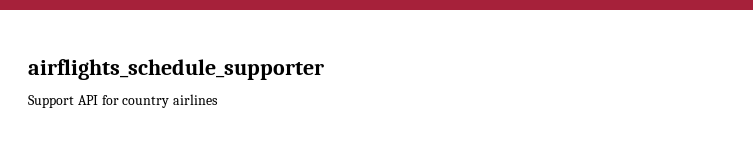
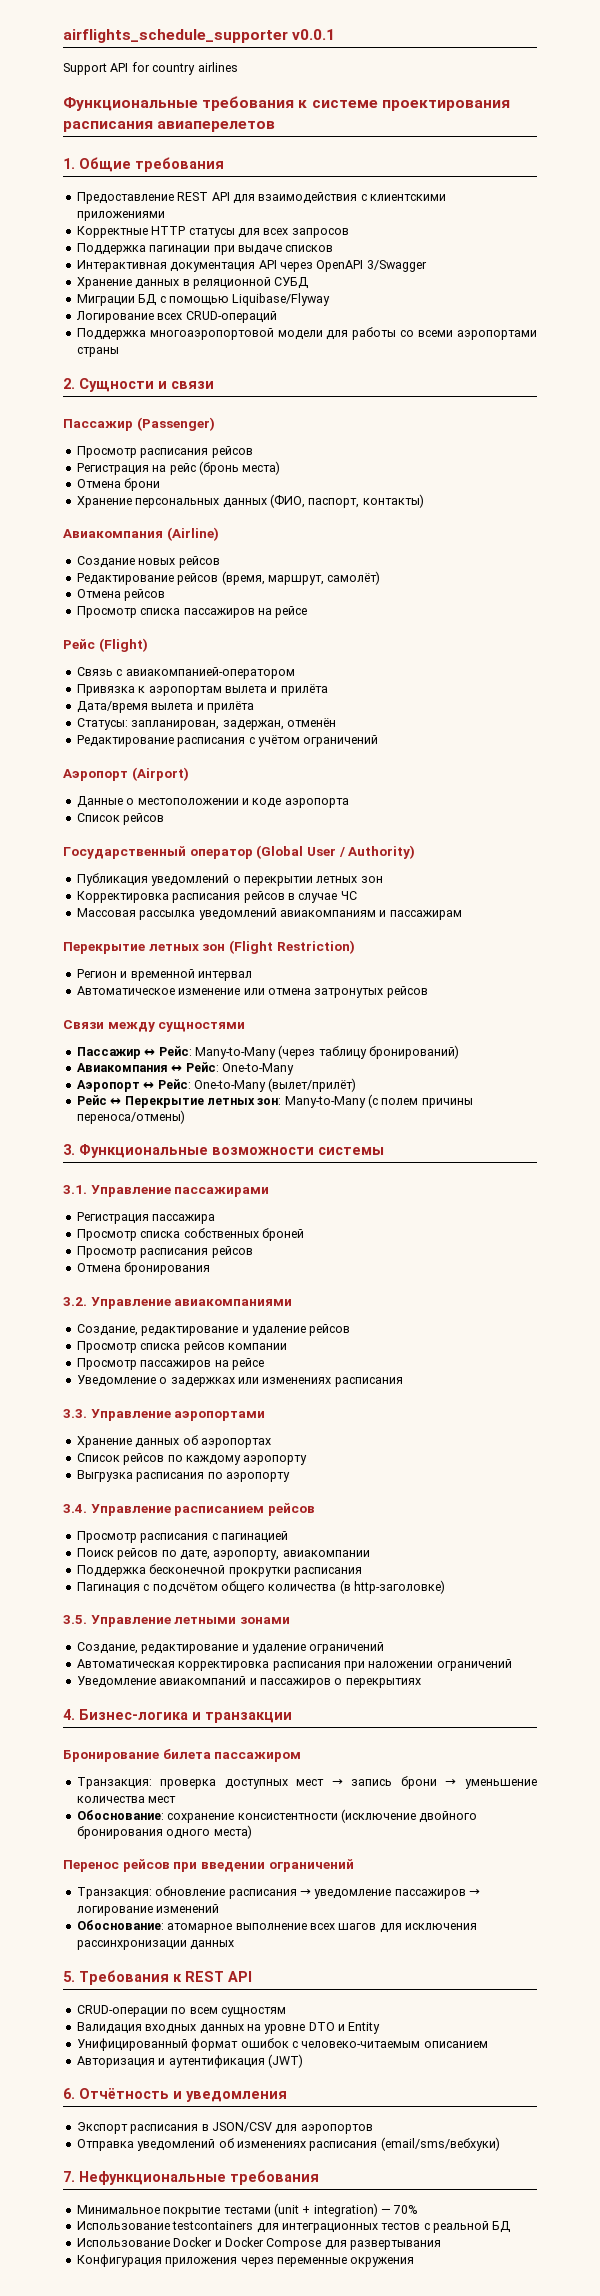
(324, 69) none -> [292,29,336,40] v0.0.1
(219, 99) none -> [63,96,510,111] [63,121,276,132] [63,157,224,172] [76,192,446,204] [76,211,165,221] [76,226,349,238] [76,243,334,255] [76,260,427,272] [76,277,309,289] [76,293,331,306] [75,311,277,323] [76,327,538,340] [76,347,119,357] [63,378,214,392] [63,417,215,431] [76,446,253,458] [76,461,281,475] [76,478,161,491] [76,494,424,508] [63,527,219,541] [76,556,220,568] [76,571,381,585] [76,589,166,601] [76,606,308,618] [63,638,148,652] [76,667,295,679] [76,684,328,696] [76,701,254,713] [76,718,336,730] [76,735,379,747] [63,767,189,781] [76,796,349,808] [76,813,165,825] [63,845,416,859] [76,873,383,886] [76,891,357,903] [76,908,462,920] [63,940,355,954] [76,969,252,981] [76,986,428,998] [63,1020,246,1032] [76,1045,459,1059] [76,1062,294,1075] [76,1078,357,1092] [76,1094,473,1108] [76,1110,185,1124] [63,1144,384,1158] [63,1185,270,1197] [76,1212,216,1224] [76,1228,304,1241] [76,1246,253,1258] [76,1262,211,1275] [63,1297,293,1309] [76,1324,351,1336] [76,1341,287,1353] [76,1358,264,1370] [76,1375,403,1387] [63,1409,266,1421] [76,1435,271,1448] [76,1453,308,1465] [76,1470,290,1482] [63,1503,315,1516] [76,1531,288,1543] [76,1548,370,1560] [76,1564,362,1577] [76,1580,445,1594] [63,1615,290,1627] [76,1642,385,1654] [76,1659,512,1671] [76,1676,421,1688] [63,1709,292,1723] [63,1749,302,1762] [76,1776,537,1789] [76,1796,177,1803] [76,1809,478,1823] [76,1825,252,1839] [63,1859,354,1872] [76,1886,480,1899] [76,1904,220,1916] [76,1920,477,1933] [76,1940,235,1950] [63,1970,252,1985] [76,2005,286,2017] [76,2022,381,2034] [76,2038,488,2051] [76,2054,303,2068] [63,2088,287,2102] [76,2122,373,2134] [76,2137,500,2151] [63,2170,319,2185] [76,2203,419,2217] [76,2221,511,2233] [76,2237,441,2250] [76,2254,415,2267] // Функциональные требования к системе проектирования расписания авиаперелетов // 1. Общие требования // Предоставление REST API для взаимодействия с клиентскими приложениями // Корректные HTTP статусы для всех запросов // Поддержка пагинации при выдаче списков // Интерактивная документация API через OpenAPI 3/Swagger // Хранение данных в реляционной СУБД // Миграции БД с помощью Liquibase/Flyway // Логирование всех CRUD-операций // Поддержка многоаэропортовой модели для работы со всеми аэропортами страны // 2. Сущности и связи // Пассажир (Passenger) // Просмотр расписания рейсов // Регистрация на рейс (бронь места) // Отмена брони // Хранение персональных данных (ФИО, паспорт, контакты) // Авиакомпания (Airline) // Создание новых рейсов // Редактирование рейсов (время, маршрут, самолёт) // Отмена рейсов // Просмотр списка пассажиров на рейсе // Рейс (Flight) // Связь с авиакомпанией-оператором // Привязка к аэропортам вылета и прилёта // Дата/время вылета и прилёта // Статусы: запланирован, задержан, отменён // Редактирование расписания с учётом ограничений // Аэропорт (Airport) // Данные о местоположении и коде аэропорта // Список рейсов // Государственный оператор (Global User / Authority) // Публикация уведомлений о перекрытии летных зон // Корректировка расписания рейсов в случае ЧС // Массовая рассылка уведомлений авиакомпаниям и пассажирам // Перекрытие летных зон (Flight Restriction) // Регион и временной интервал // Автоматическое изменение или отмена затронутых рейсов // Связи между сущностями // Пассажир ↔ Рейс: Many-to-Many (через таблицу бронирований) // Авиакомпания ↔ Рейс: One-to-Many // Аэропорт ↔ Рейс: One-to-Many (вылет/прилёт) // Рейс ↔ Перекрытие летных зон: Many-to-Many (с полем причины переноса/отмены) // 3. Функциональные возможности системы // 3.1. Управление пассажирами // Регистрация пассажира // Просмотр списка собственных броней // Просмотр расписания рейсов // Отмена бронирования // 3.2. Управление авиакомпаниями // Создание, редактирование и удаление рейсов // Просмотр списка рейсов компании // Просмотр пассажиров на рейсе // Уведомление о задержках или изменениях расписания // 3.3. Управление аэропортами // Хранение данных об аэропортах // Список рейсов по каждому аэропорту // Выгрузка расписания по аэропорту // 3.4. Управление расписанием рейсов // Просмотр расписания с пагинацией // Поиск рейсов по дате, аэропорту, авиакомпании // Поддержка бесконечной прокрутки расписания // Пагинация с подсчётом общего количества (в http-заголовке) // 3.5. Управление летными зонами // Создание, редактирование и удаление ограничений // Автоматическая корректировка расписания при наложении ограничений // Уведомление авиакомпаний и пассажиров о перекрытиях // 4. Бизнес-логика и транзакции // Бронирование билета пассажиром // Транзакция: проверка доступных мест → запись брони → уменьшение количества мест // Обоснование: сохранение консистентности (исключение двойного бронирования одного места) // Перенос рейсов при введении ограничений // Транзакция: обновление расписания → уведомление пассажиров → логирование изменений // Обоснование: атомарное выполнение всех шагов для исключения рассинхронизации данных // 5. Требования к REST API // CRUD-операции по всем сущностям // Валидация входных данных на уровне DTO и Entity // Унифицированный формат ошибок с человеко-читаемым описанием // Авторизация и аутентификация (JWT) // 6. Отчётность и уведомления // Экспорт расписания в JSON/CSV для аэропортов // Отправка уведомлений об изменениях расписания (email/sms/вебхуки) // 7. Нефункциональные требования // Минимальное покрытие тестами (unit + integration) — 70% // Использование testcontainers для интеграционных тестов с реальной БД // Использование Docker и Docker Compose для развертывания // Конфигурация приложения через переменные окружения

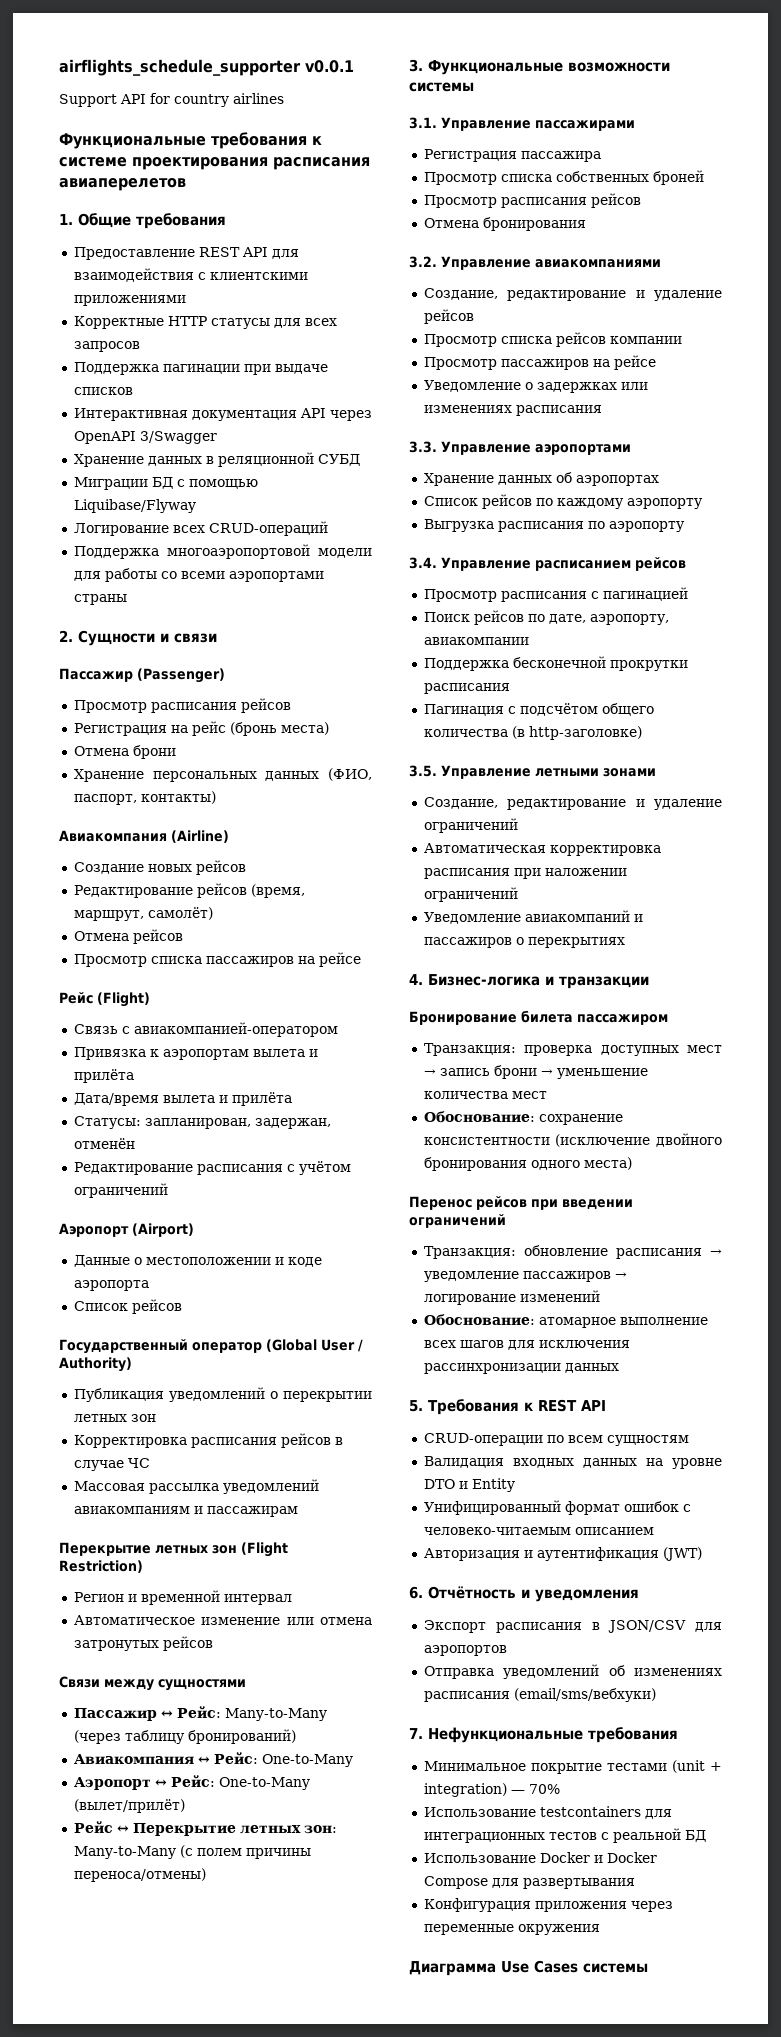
(415, 2262) none -> [409,1960,648,1976] // Диаграмма Use Cases системы

